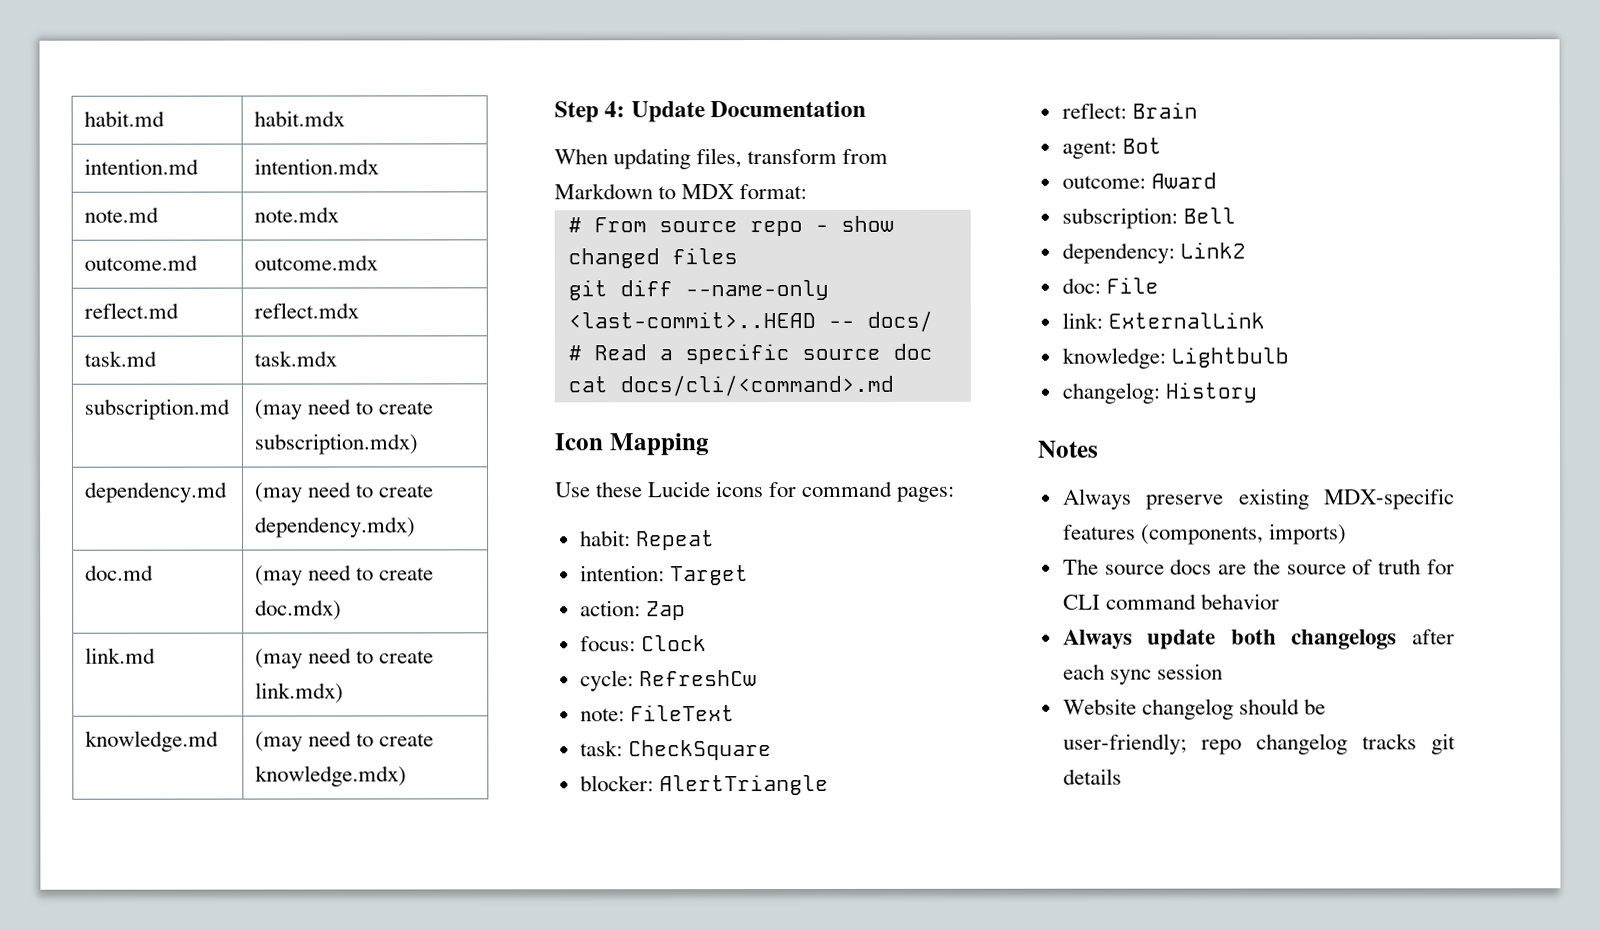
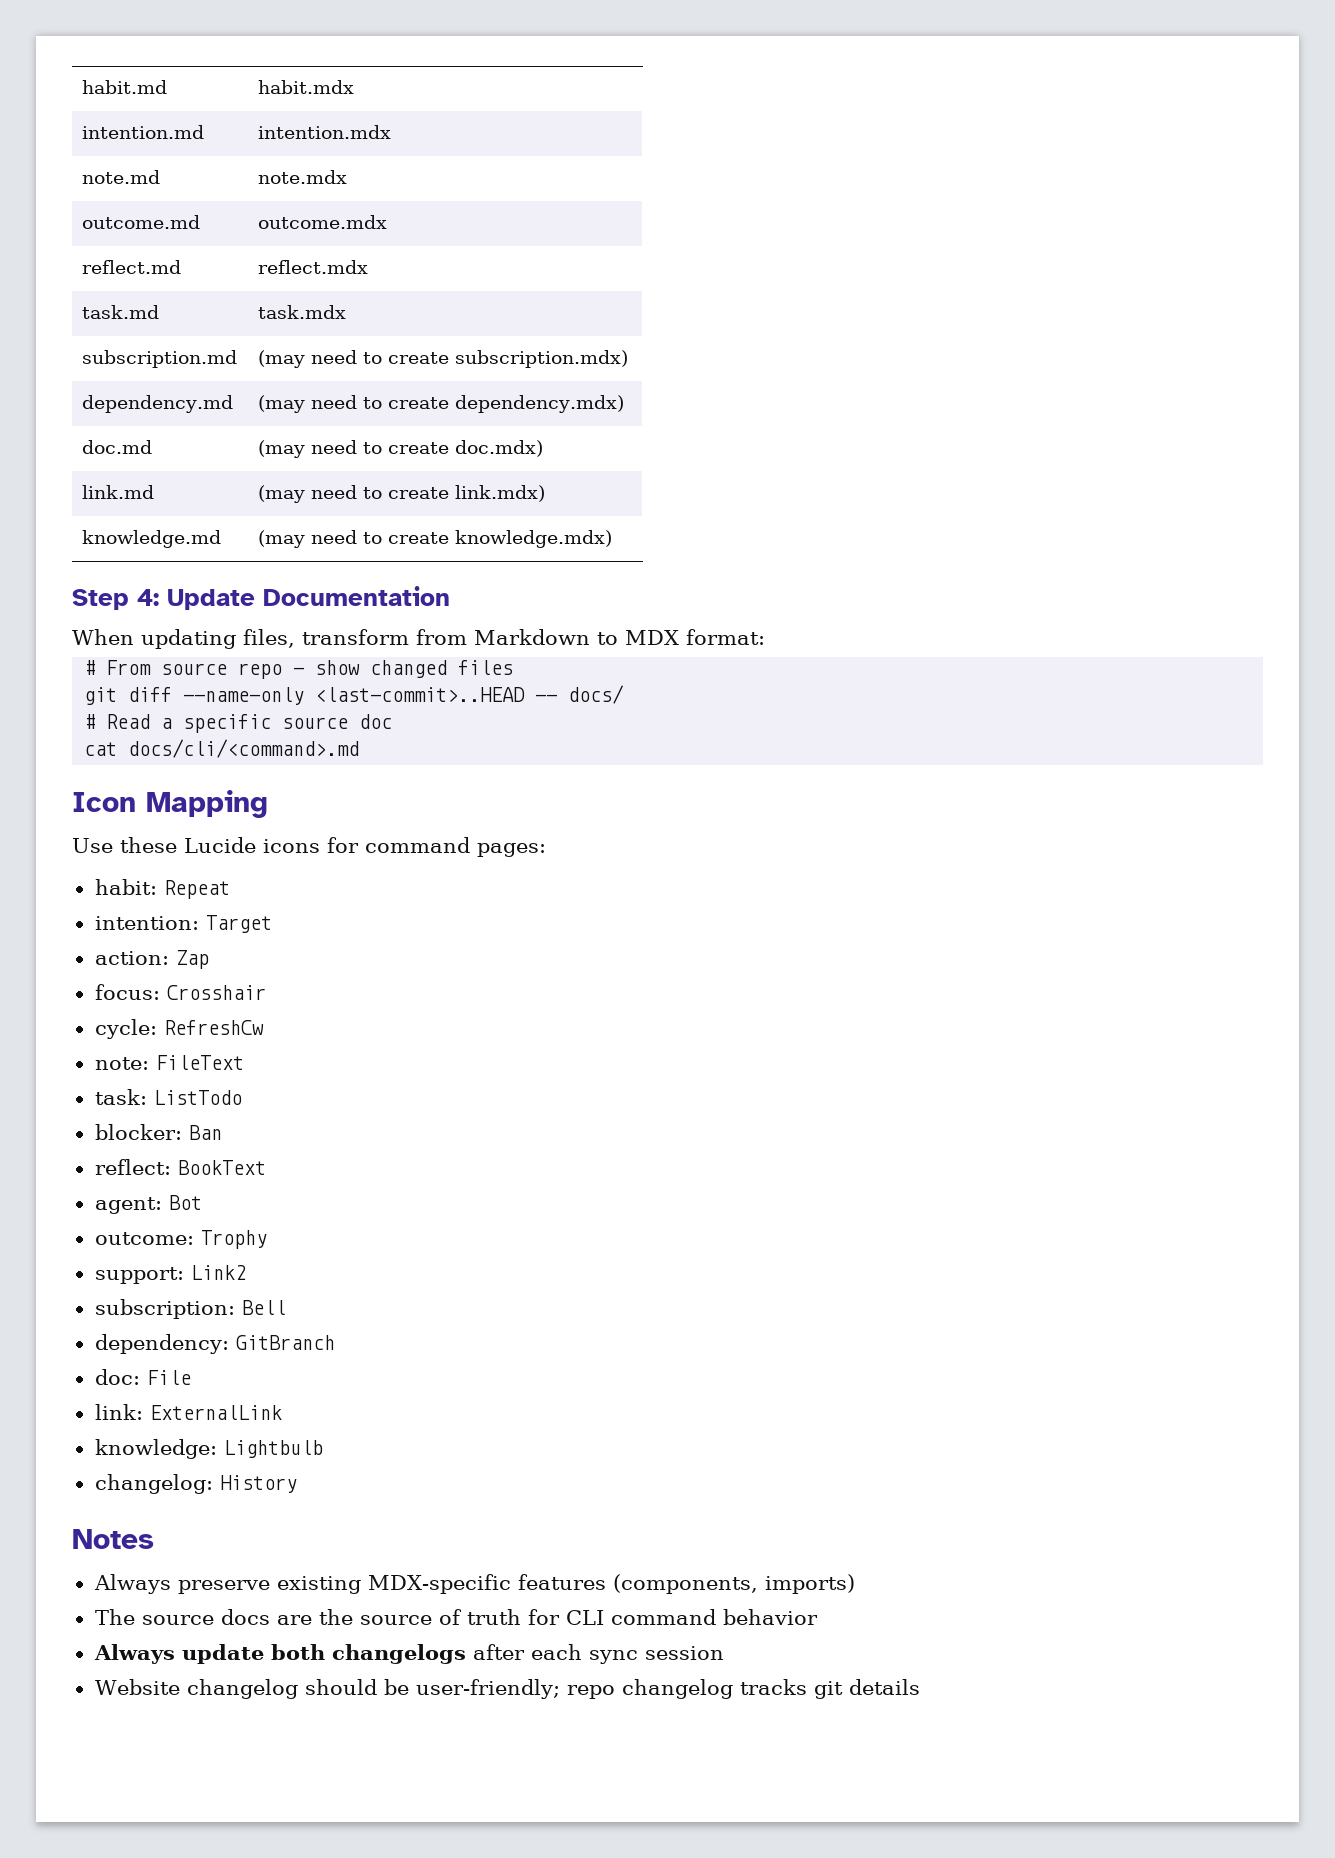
[640,635,707,652] Clock -> [166,985,266,1000] Crosshair
[627,740,772,761] CheckSquare -> [153,1090,242,1105] ListTodo
[658,774,829,796] AlertTriangle -> [188,1125,222,1140] Ban
[1131,102,1198,119] Brain -> [177,1160,266,1175] BookText
[1150,172,1217,189] Award -> [200,1230,267,1249] [94,1265,246,1284] Trophy // support: Link2
[1179,242,1246,259] Link2 -> [235,1335,335,1350] GitBranch

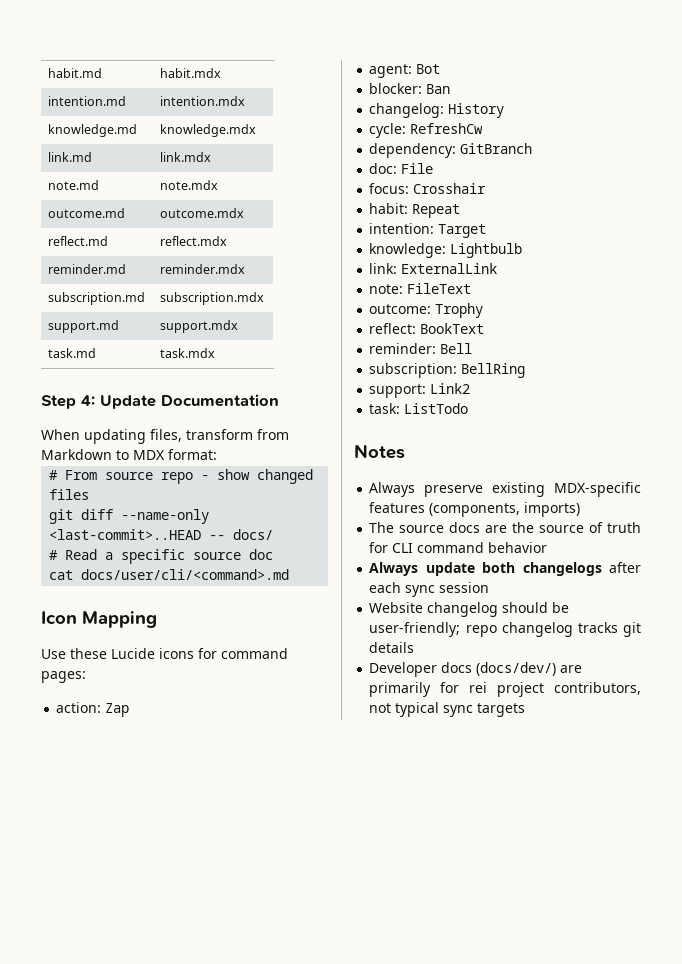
(392, 132) none -> [48,124,138,137] [160,124,257,137] [48,152,93,162] [160,152,212,162] // knowledge.md | knowledge.mdx // link.md | link.mdx
[82,305,160,319] [258,305,347,319] [82,350,238,368] [258,350,629,368] [82,395,234,413] [258,395,625,413] [82,440,153,454] [258,440,544,458] [82,485,155,499] [258,485,546,503] [82,530,222,548] [258,530,613,548] task.md | task.mdx // subscription.md | (may need to create subscription.mdx) // dependency.md | (may need to create dependency.mdx) // doc.md | (may need to create doc.mdx) // link.md | (may need to create link.mdx) // knowledge.md | (may need to create knowledge.mdx) -> [48,264,127,274] [160,264,246,274] [48,292,146,305] [160,292,265,305] [48,320,120,333] [160,320,239,333] [48,348,97,358] [160,348,216,358] reminder.md | reminder.mdx // subscription.md | subscription.mdx // support.md | support.mdx // task.md | task.mdx
[128,739,360,758] docs/cli/<command>.md -> [81,569,290,580] docs/user/cli/<command>.md
[94,879,230,899] [94,915,272,933] [94,950,209,969] [94,984,266,1000] [94,1019,264,1039] [94,1055,244,1070] [94,1089,242,1105] [94,1124,222,1140] [94,1159,266,1175] [94,1195,202,1214] [94,1230,267,1249] [94,1265,246,1284] [94,1299,286,1319] [94,1334,335,1354] [94,1369,191,1385] [94,1404,282,1420] [94,1439,323,1459] [94,1474,297,1494] habit: Repeat // intention: Target // action: Zap // focus: Crosshair // cycle: RefreshCw // note: FileText // task: ListTodo // blocker: Ban // reflect: BookText // agent: Bot // outcome: Trophy // support: Link2 // subscription: Bell // dependency: GitBranch // doc: File // link: ExternalLink // knowledge: Lightbulb // changelog: History -> [56,702,130,717] [369,64,441,78] [369,83,451,94] [369,103,505,118] [369,123,484,138] [369,143,533,158] [369,163,434,174] [369,183,487,194] [369,203,461,218] [369,223,487,238] [369,243,523,258] [369,263,498,274] [369,283,472,294] [369,303,484,318] [369,323,485,334] [369,343,473,354] [369,363,526,378] [369,383,471,398] [369,403,469,414] action: Zap // agent: Bot // blocker: Ban // changelog: History // cycle: RefreshCw // dependency: GitBranch // doc: File // focus: Crosshair // habit: Repeat // intention: Target // knowledge: Lightbulb // link: ExternalLink // note: FileText // outcome: Trophy // reflect: BookText // reminder: Bell // subscription: BellRing // support: Link2 // task: ListTodo
(920, 1687) none -> [369,662,583,677] [369,682,641,697] [369,702,526,717] // Developer docs (docs/dev/) are primarily for rei project contributors, not typical sync targets

